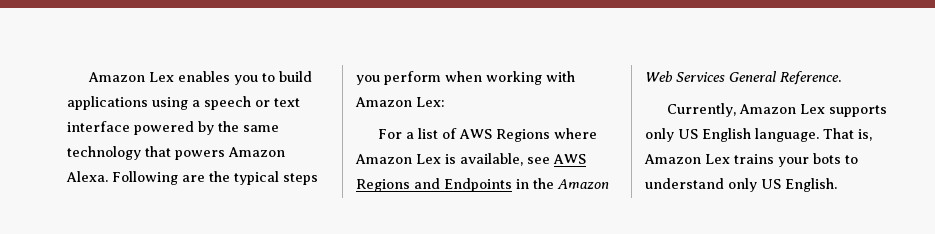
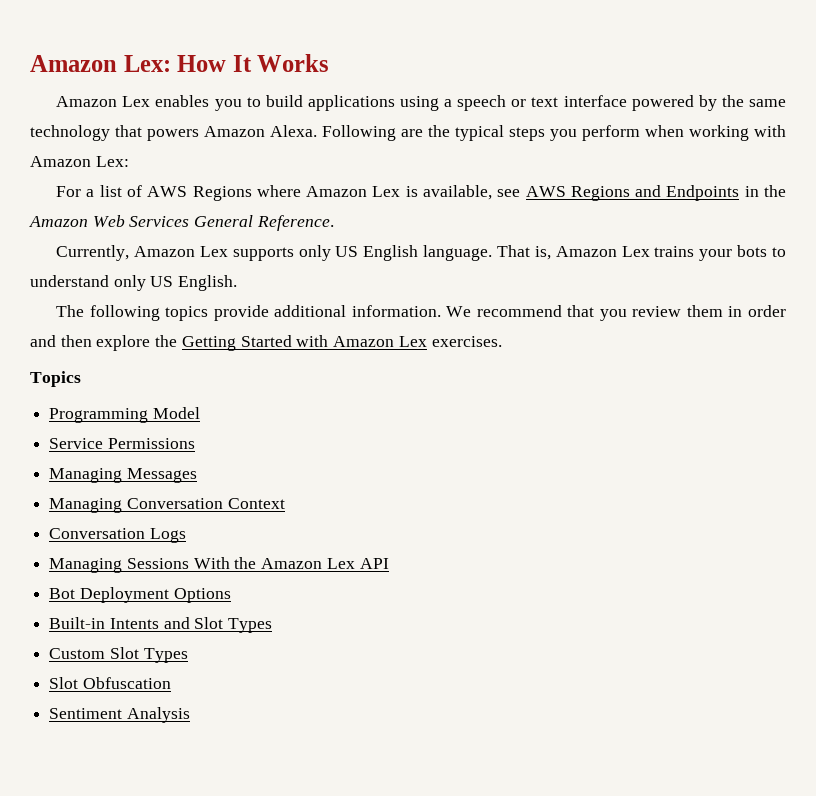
[87,72,145,82] Amazon -> [30,54,330,72] [56,96,118,107] Amazon Lex: How It Works // Amazon
(837, 185) none -> [56,305,786,321] [30,335,502,351] [30,371,81,387] [49,407,200,423] [49,438,195,449] [49,468,197,483] [49,498,285,513] [49,528,186,543] [49,557,389,573] [49,587,231,603] [49,617,273,633] [49,647,188,663] [49,677,171,689] [49,707,190,723] // The following topics provide additional information. We recommend that you review them in order and then explore the Getting Started with Amazon Lex exercises. // Topics // Programming Model // Service Permissions // Managing Messages // Managing Conversation Context // Conversation Logs // Managing Sessions With the Amazon Lex API // Bot Deployment Options // Built-in Intents and Slot Types // Custom Slot Types // Slot Obfuscation // Sentiment Analysis

